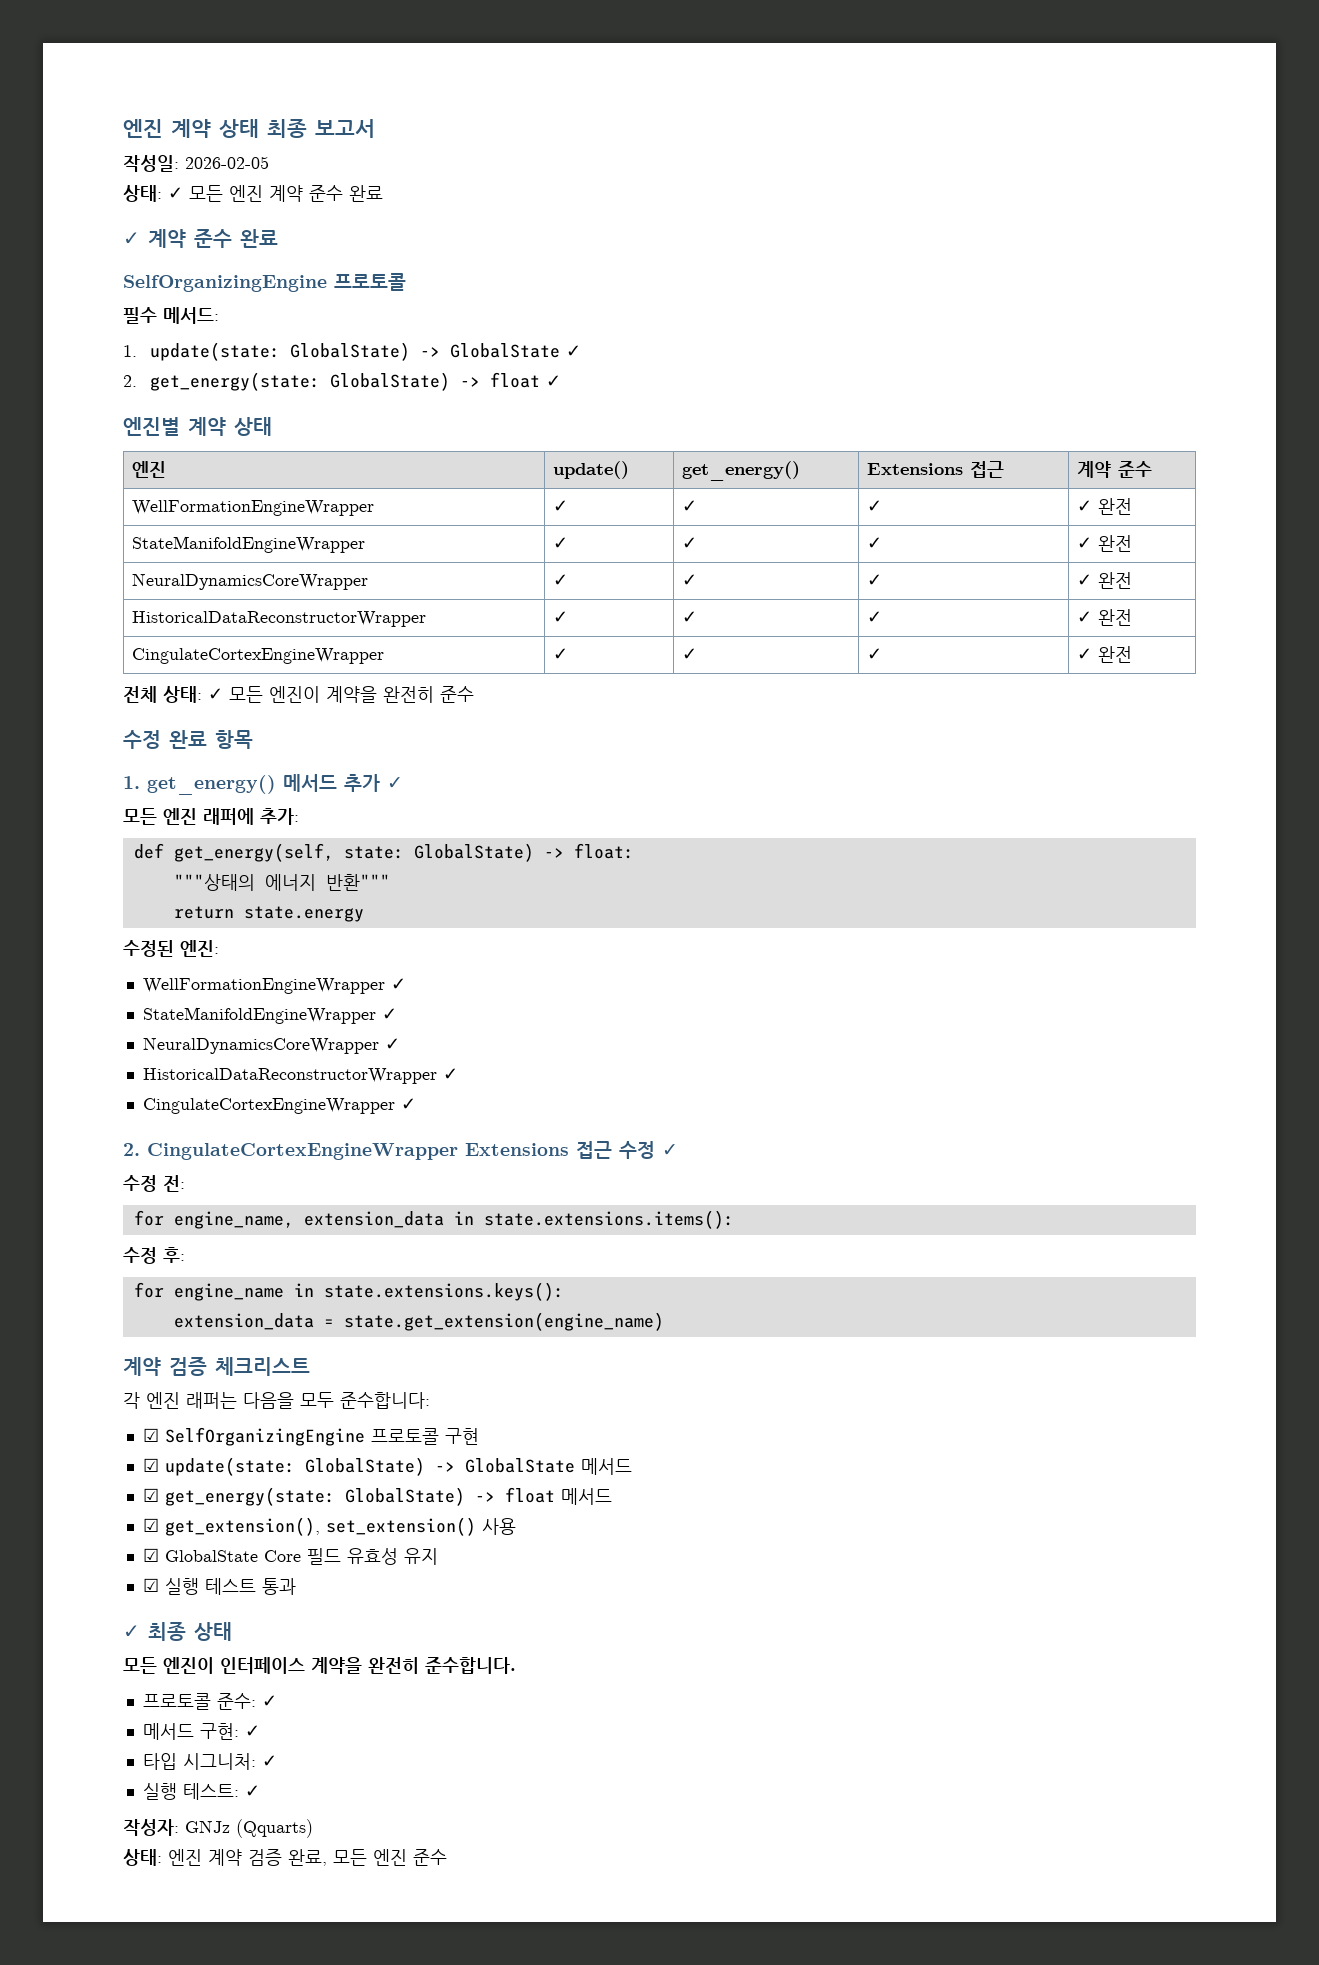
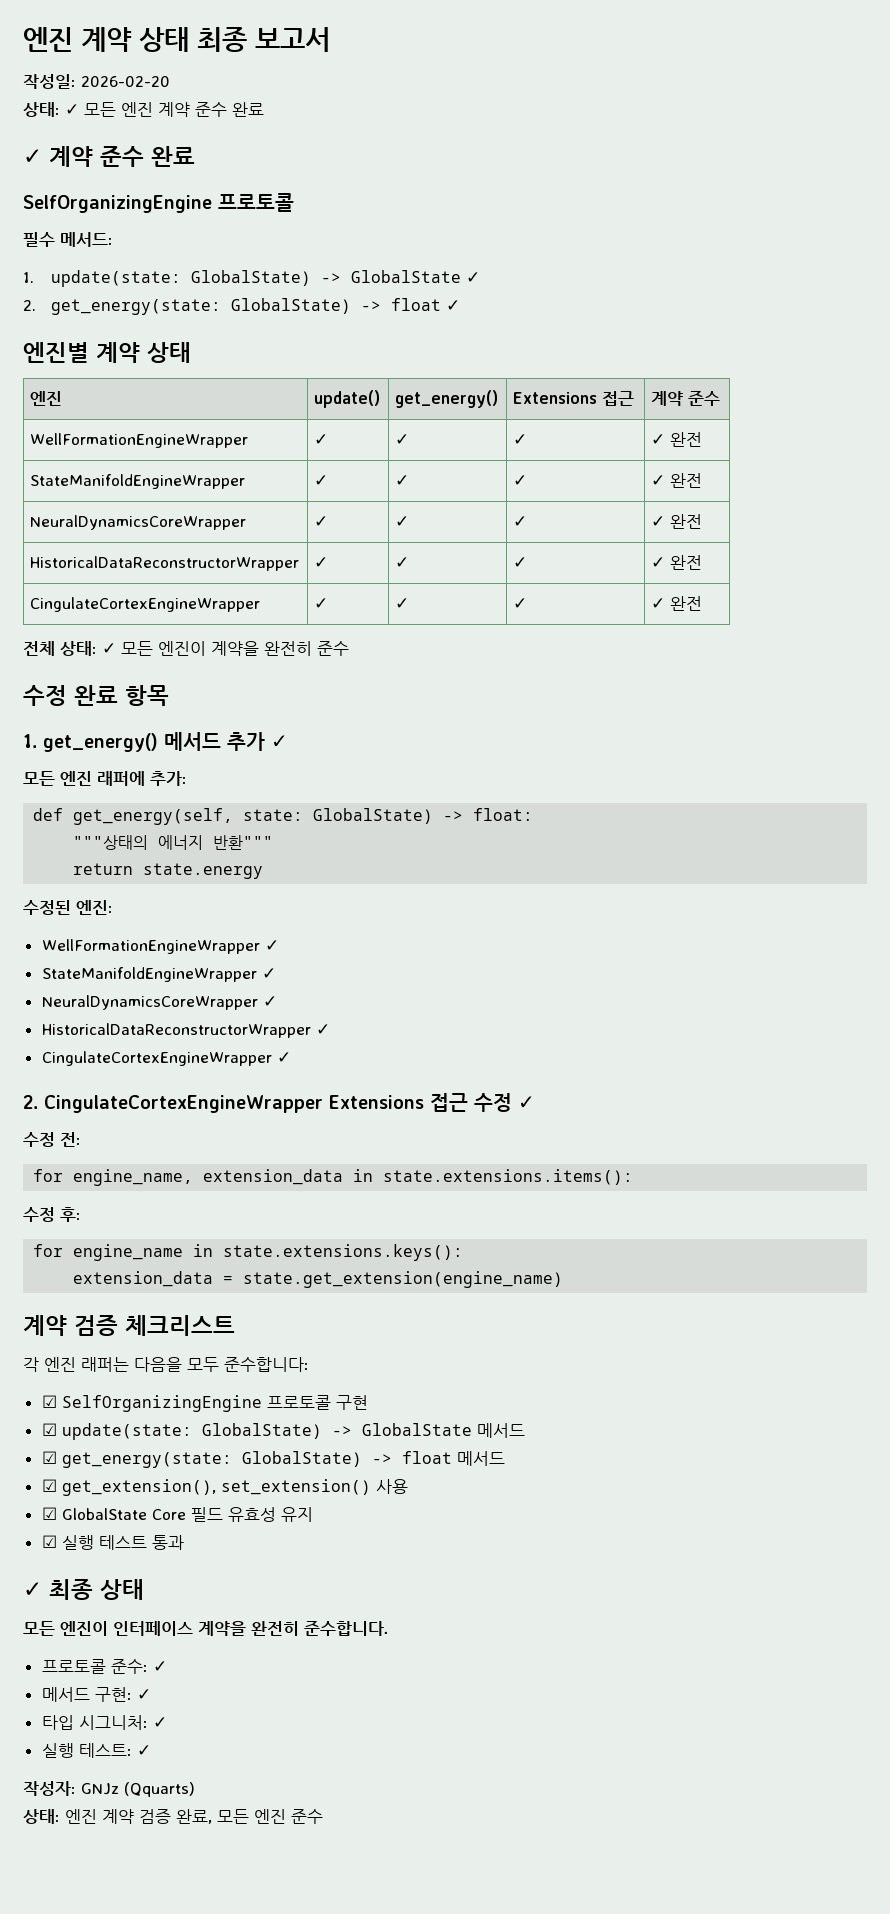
[185,156,269,169] 2026-02-05 -> [81,76,170,87] 2026-02-20

